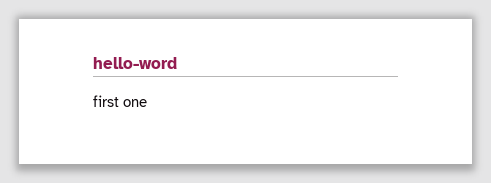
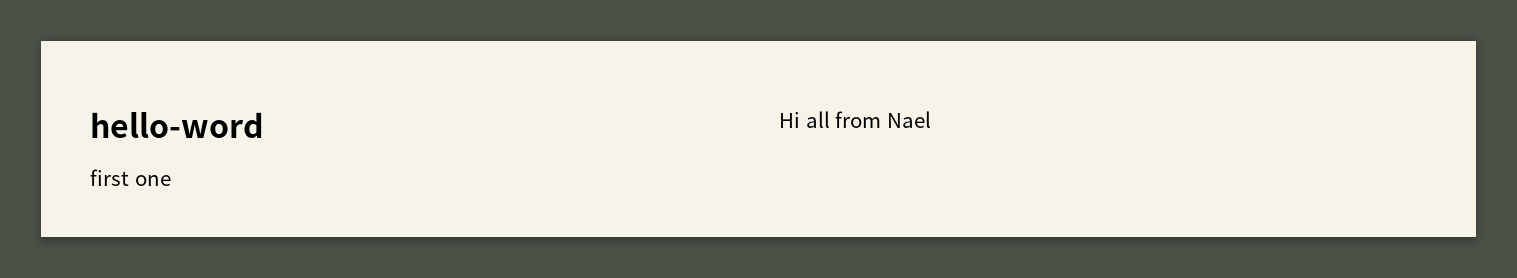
(147, 103) none -> [779,111,931,128] // Hi all from Nael

